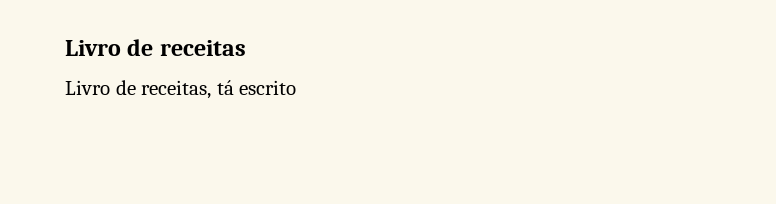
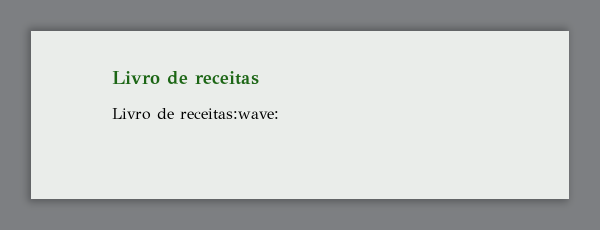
[141,80,297,99] receitas, tá escrito -> [180,108,279,119] receitas:wave:

